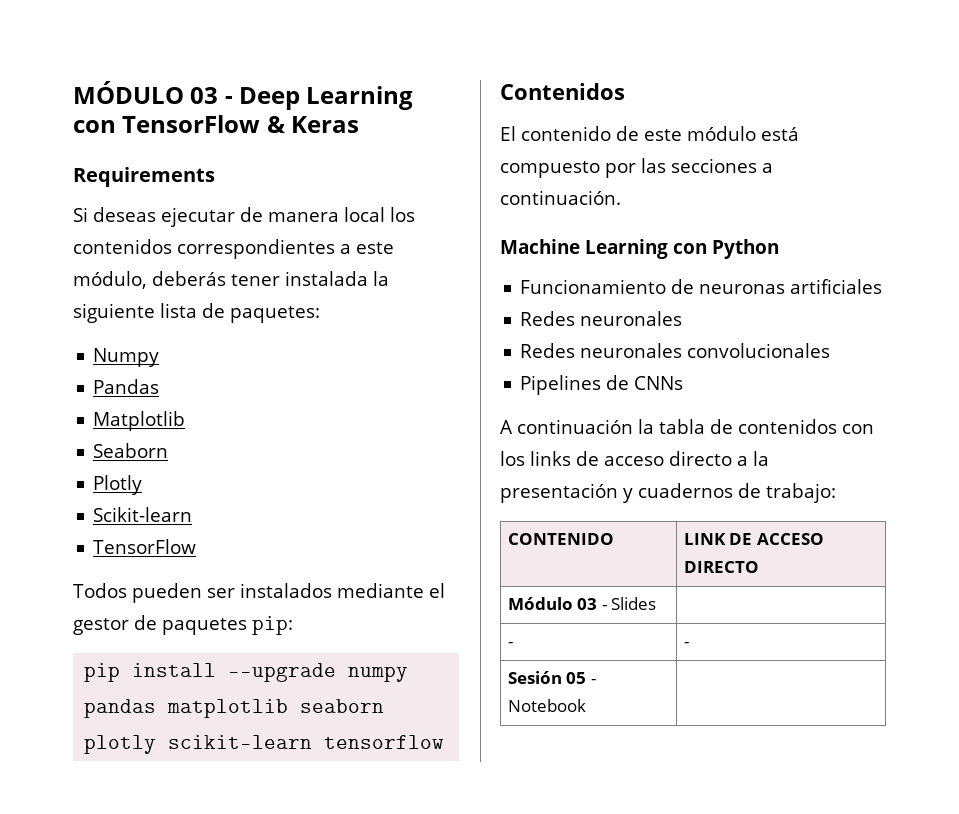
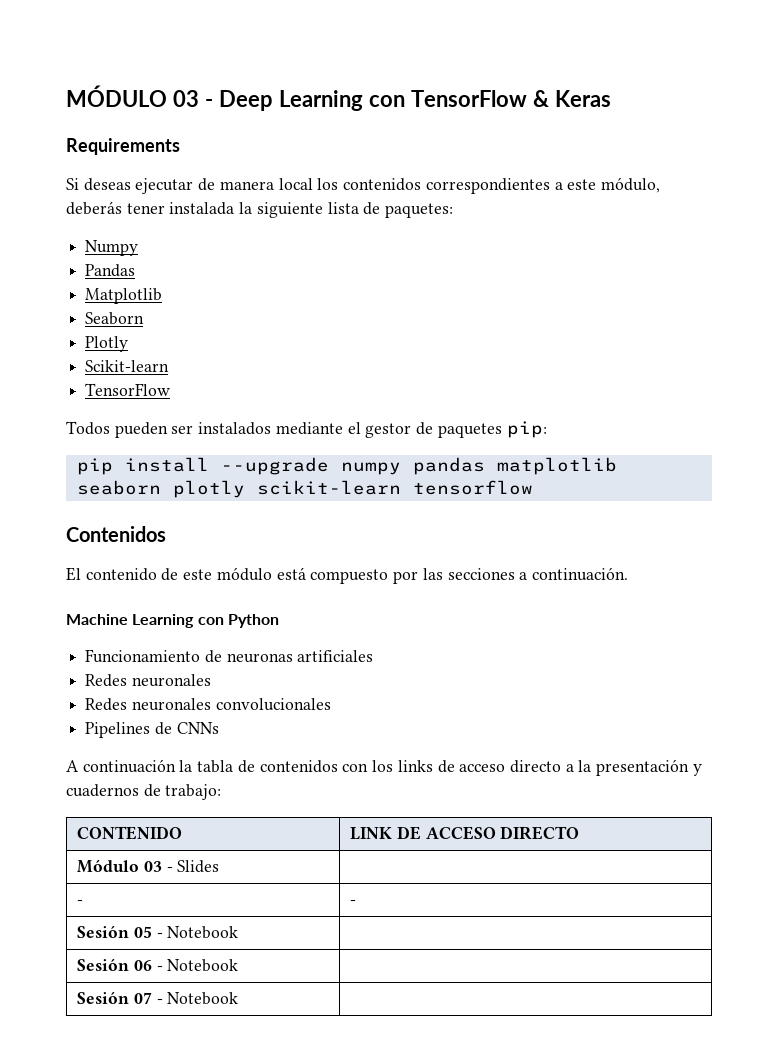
(586, 705) none -> [77,958,239,972] [77,991,239,1005] // Sesión 06 - Notebook | // Sesión 07 - Notebook |

